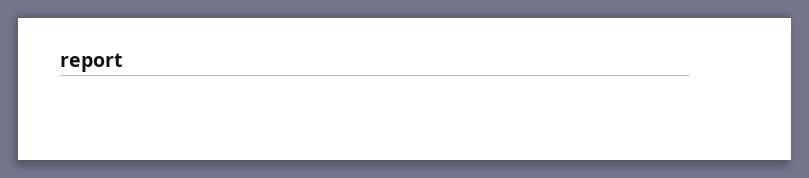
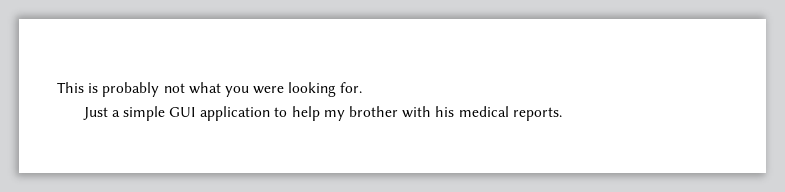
[60,53,122,72] report -> [57,82,363,97] [82,106,562,121] This is probably not what you were looking for. // Just a simple GUI application to help my brother with his medical reports.

